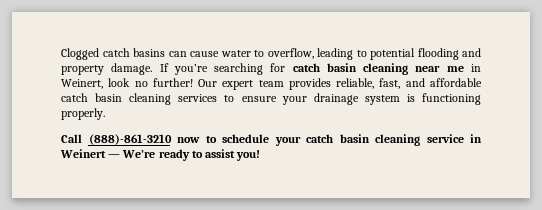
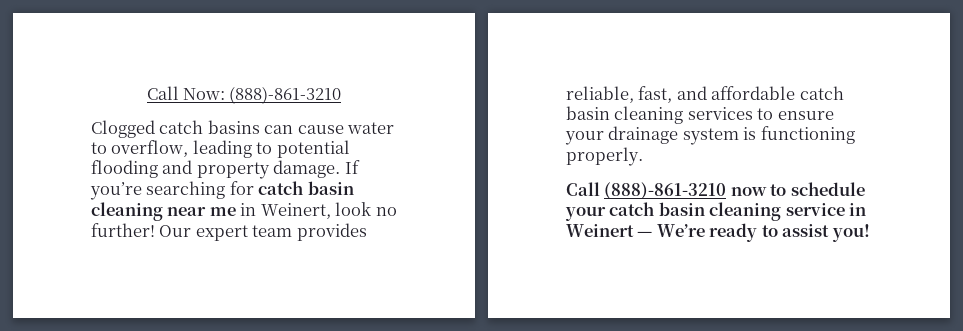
(61, 54) none -> [146,86,342,104] Call Now: (888)-861-3210 //

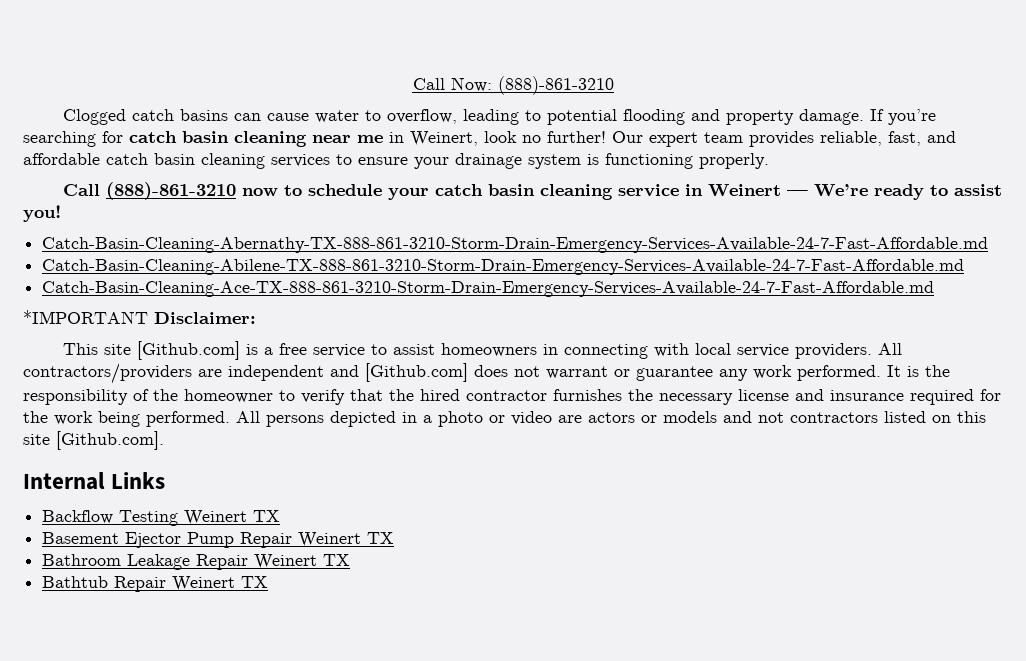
(870, 233) none -> [42,237,989,253] [42,259,965,275] [42,281,935,297] [23,310,256,324] [62,341,902,360] [23,363,950,384] [23,389,1001,405] [23,411,986,427] [23,431,164,450] [23,472,166,490] [42,510,281,526] [42,532,395,548] [42,554,351,570] [42,576,269,592] // Catch-Basin-Cleaning-Abernathy-TX-888-861-3210-Storm-Drain-Emergency-Services-Available-24-7-Fast-Affordable.md // Catch-Basin-Cleaning-Abilene-TX-888-861-3210-Storm-Drain-Emergency-Services-Available-24-7-Fast-Affordable.md // Catch-Basin-Cleaning-Ace-TX-888-861-3210-Storm-Drain-Emergency-Services-Available-24-7-Fast-Affordable.md // *IMPORTANT Disclaimer: // This site [Github.com] is a free service to assist homeowners in connecting with local service providers. All contractors/providers are independent and [Github.com] does not warrant or guarantee any work performed. It is the responsibility of the homeowner to verify that the hired contractor furnishes the necessary license and insurance required for the work being performed. All persons depicted in a photo or video are actors or models and not contractors listed on this site [Github.com]. // Internal Links // Backflow Testing Weinert TX // Basement Ejector Pump Repair Weinert TX // Bathroom Leakage Repair Weinert TX // Bathtub Repair Weinert TX

